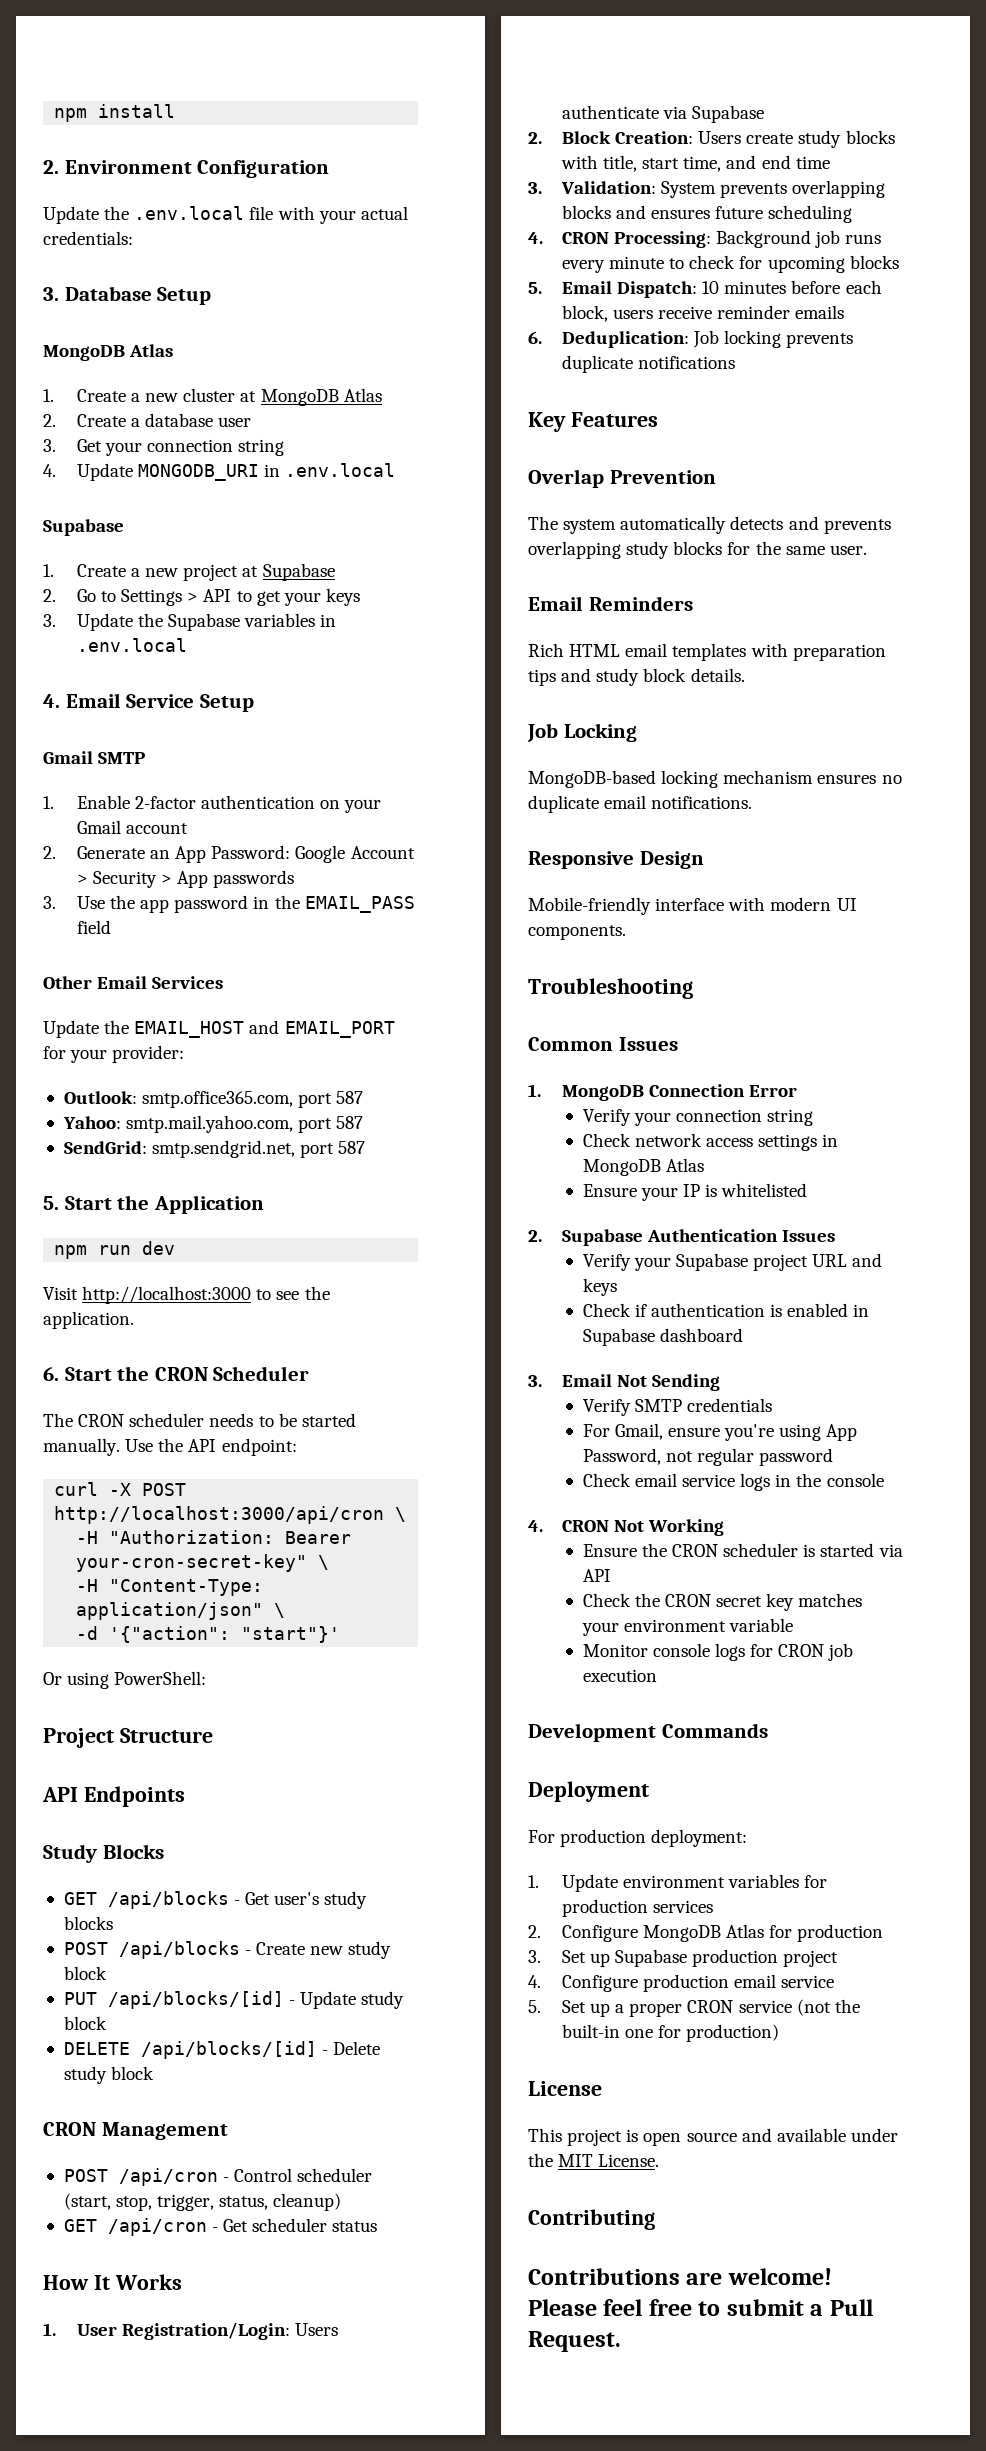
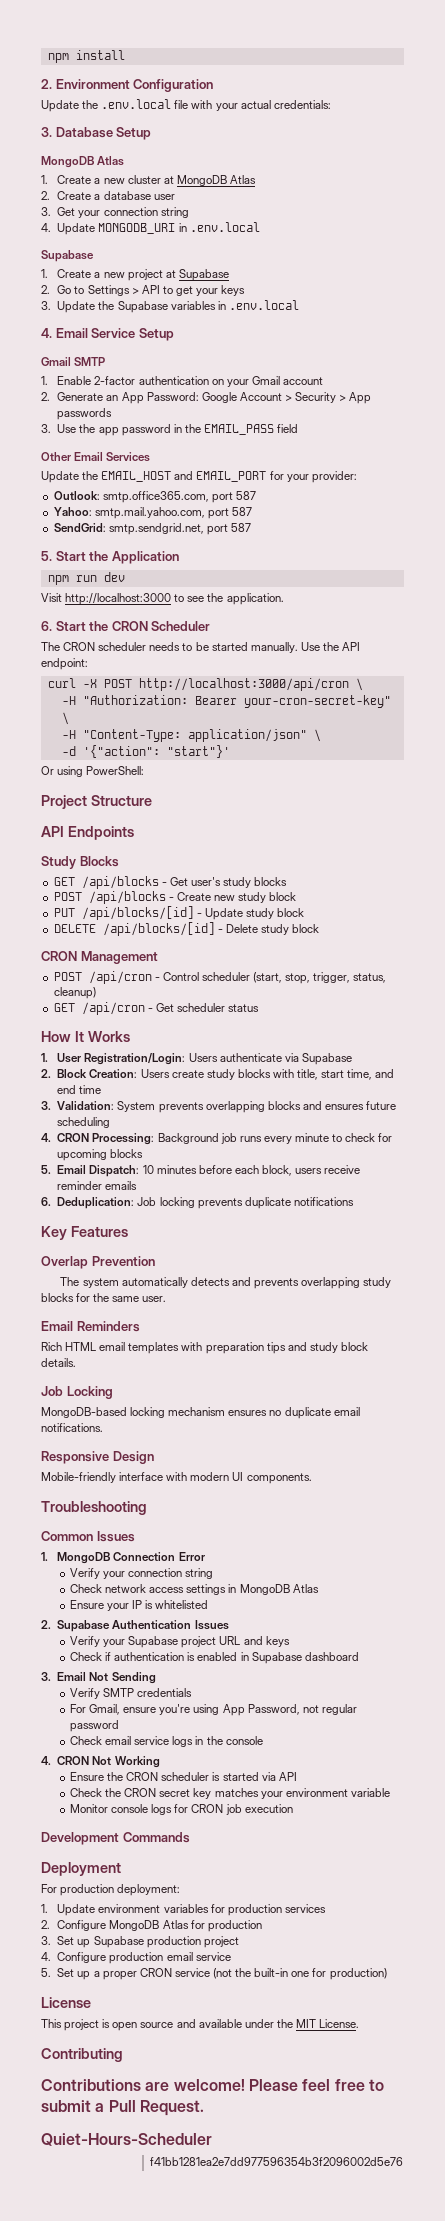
(621, 2341) none -> [41,2133,212,2146] [149,2157,403,2166] // Quiet-Hours-Scheduler // f41bb1281ea2e7dd977596354b3f2096002d5e76

